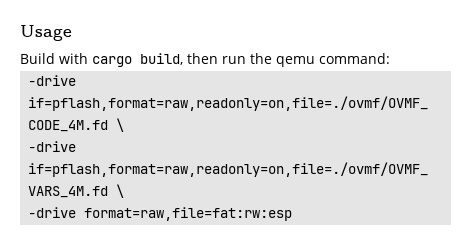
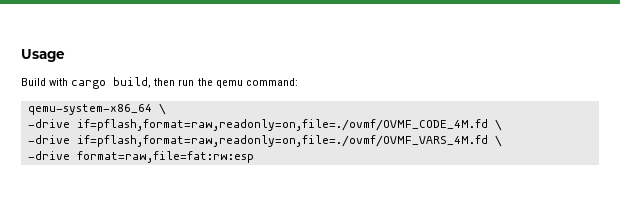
(390, 58) none -> [27,103,166,115] // qemu-system-x86_64 \

